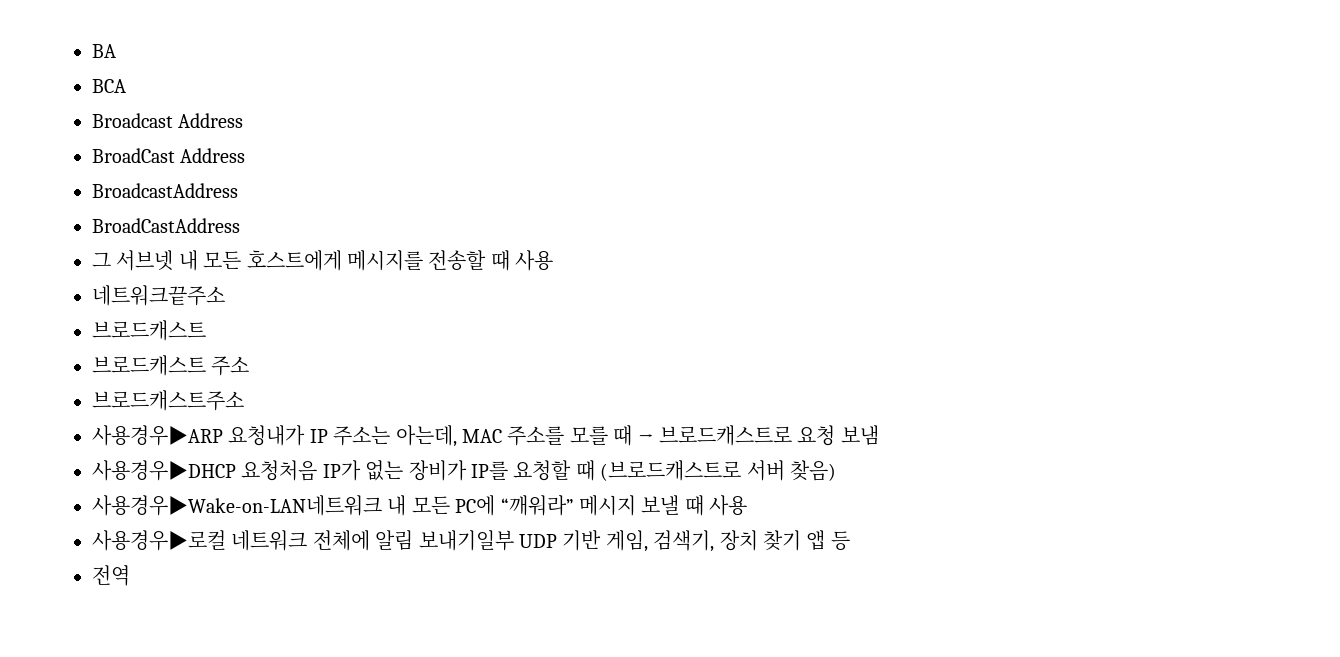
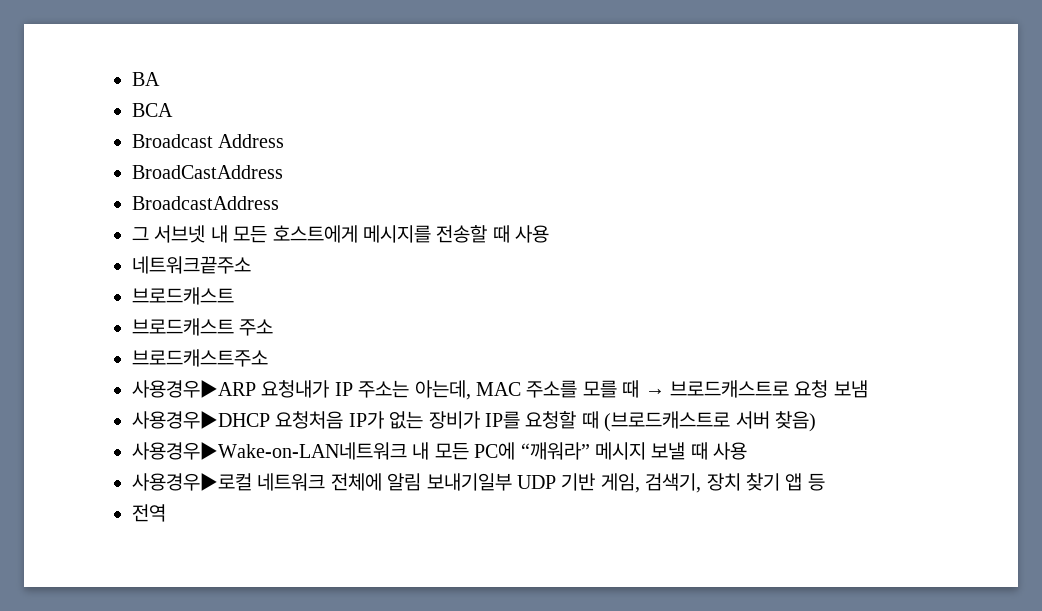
[92,148,246,163] BroadCast Address -> [132,165,283,179] BroadCastAddress
[92,218,240,233] // BroadCastAddress -> (279, 203) none

